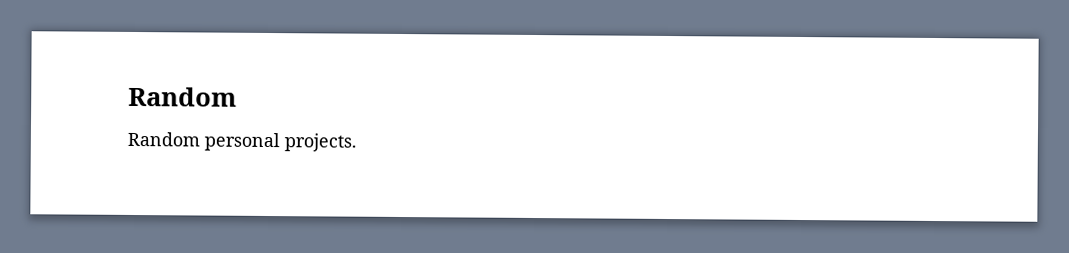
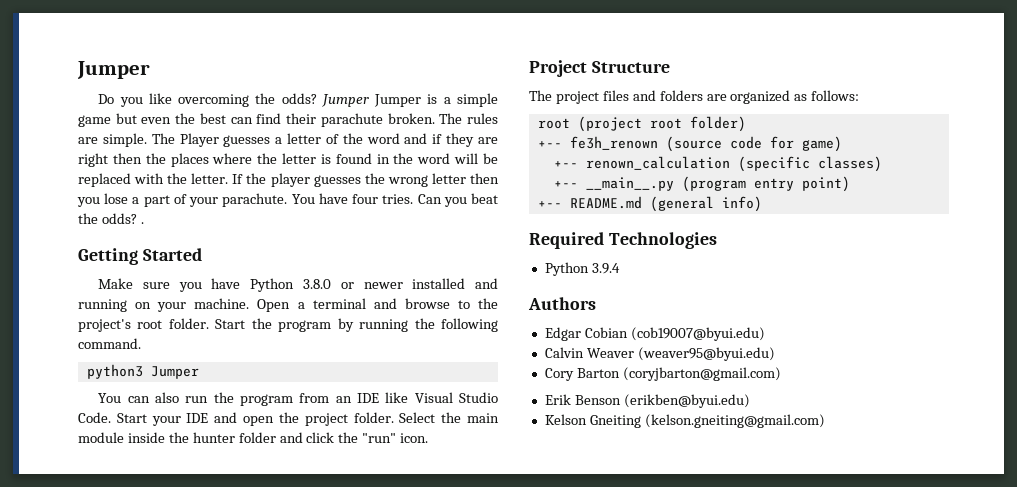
[128,86,237,107] [127,131,357,152] Random // Random personal projects. -> [77,61,150,79] [98,93,498,107] [78,113,499,127] [78,133,499,147] [78,153,499,167] [78,173,499,187] [77,193,498,207] [78,213,144,224] [78,248,202,265] [98,278,498,292] [78,298,499,312] [78,318,499,332] [78,338,141,349] [86,364,199,379] [98,392,499,406] [78,412,499,426] [78,432,429,443] [529,60,670,77] [529,90,860,104] [537,116,746,132] [537,136,842,152] [553,156,882,172] [553,176,850,192] [537,196,762,212] [529,232,717,249] [544,262,620,276] [528,297,596,310] [544,327,765,341] [544,347,775,361] [544,367,781,381] [544,394,750,408] [544,414,825,428] Jumper // Do you like overcoming the odds? Jumper Jumper is a simple game but even the best can find their parachute broken. The rules are simple. The Player guesses a letter of the word and if they are right then the places where the letter is found in the word will be replaced with the letter. If the player guesses the wrong letter then you lose a part of your parachute. You have four tries. Can you beat the odds? . // Getting Started // Make sure you have Python 3.8.0 or newer installed and running on your machine. Open a terminal and browse to the project's root folder. Start the program by running the following command. // python3 Jumper // You can also run the program from an IDE like Visual Studio Code. Start your IDE and open the project folder. Select the main module inside the hunter folder and click the "run" icon. // Project Structure // The project files and folders are organized as follows: // root (project root folder) // +-- fe3h_renown (source code for game) // +-- renown_calculation (specific classes) // +-- __main__.py (program entry point) // +-- README.md (general info) // Required Technologies // Python 3.9.4 // Authors // Edgar Cobian (cob19007@byui.edu) // Calvin Weaver (weaver95@byui.edu) // Cory Barton (coryjbarton@gmail.com) // Erik Benson (erikben@byui.edu) // Kelson Gneiting (kelson.gneiting@gmail.com)

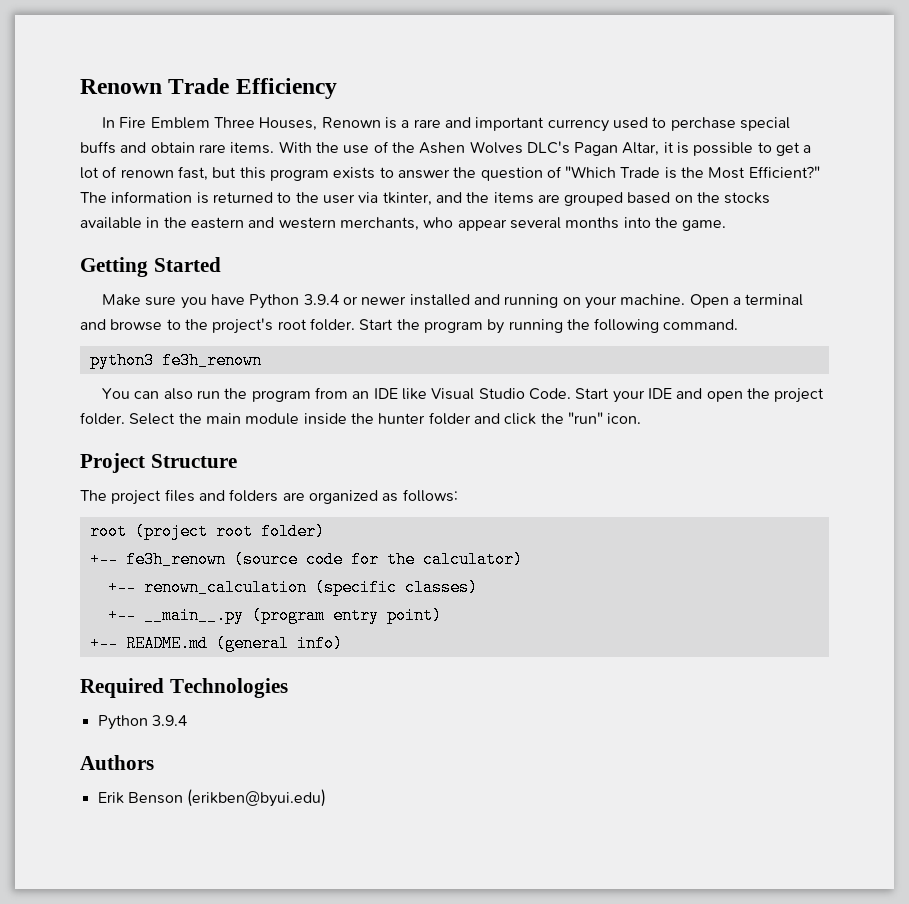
[77,61,150,79] [98,93,498,107] [78,113,499,127] [78,133,499,147] [78,153,499,167] [78,173,499,187] [77,193,498,207] [78,213,144,224] Jumper // Do you like overcoming the odds? Jumper Jumper is a simple game but even the best can find their parachute broken. The rules are simple. The Player guesses a letter of the word and if they are right then the places where the letter is found in the word will be replaced with the letter. If the player guesses the wrong letter then you lose a part of your parachute. You have four tries. Can you beat the odds? . -> [80,78,337,99] [102,117,790,132] [80,141,812,156] [80,166,820,181] [80,191,771,206] [80,217,727,231] Renown Trade Efficiency // In Fire Emblem Three Houses, Renown is a rare and important currency used to perchase special buffs and obtain rare items. With the use of the Ashen Wolves DLC's Pagan Altar, it is possible to get a lot of renown fast, but this program exists to answer the question of "Which Trade is the Most Efficient?" The information is returned to the user via tkinter, and the items are grouped based on the stocks available in the eastern and western merchants, who appear several months into the game.
[302,279,331,289] 3.8.0 -> [303,294,339,305] 3.9.4
[150,366,199,379] Jumper -> [161,352,262,369] fe3h_renown
[801,136,842,152] game) -> [386,551,523,568] the calculator)
[544,327,765,341] [544,347,775,361] [544,367,781,381] // Edgar Cobian (cob19007@byui.edu) // Calvin Weaver (weaver95@byui.edu) // Cory Barton (coryjbarton@gmail.com) -> (154, 762) none
[544,414,825,428] // Kelson Gneiting (kelson.gneiting@gmail.com) -> (327, 798) none

